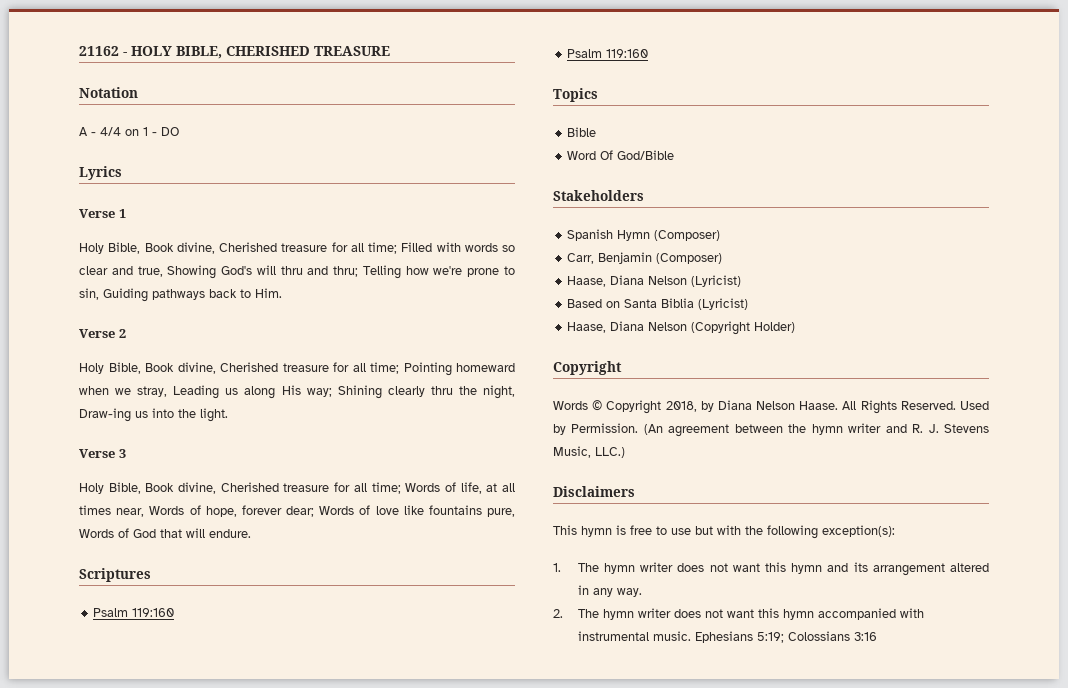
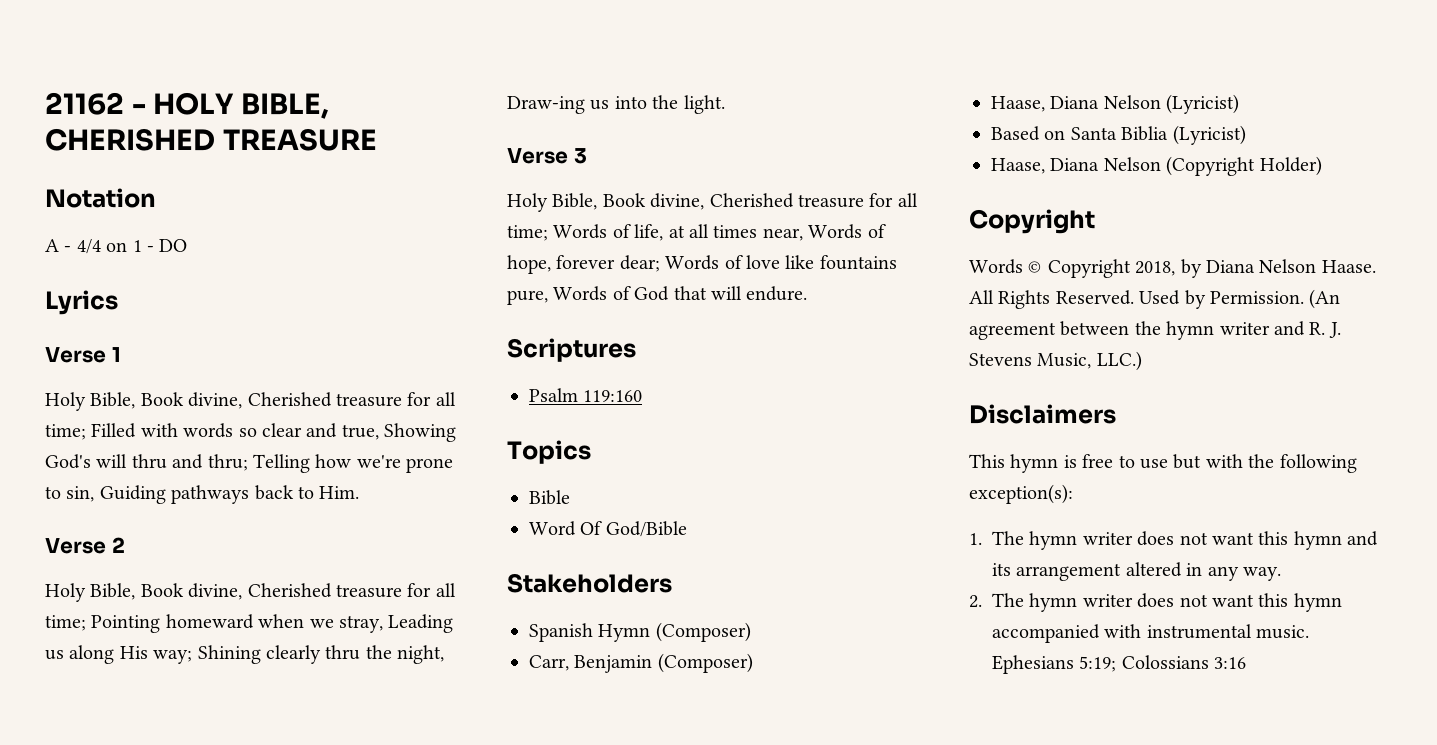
[567,49,649,58] // Psalm 119:160 -> (643, 396) none

